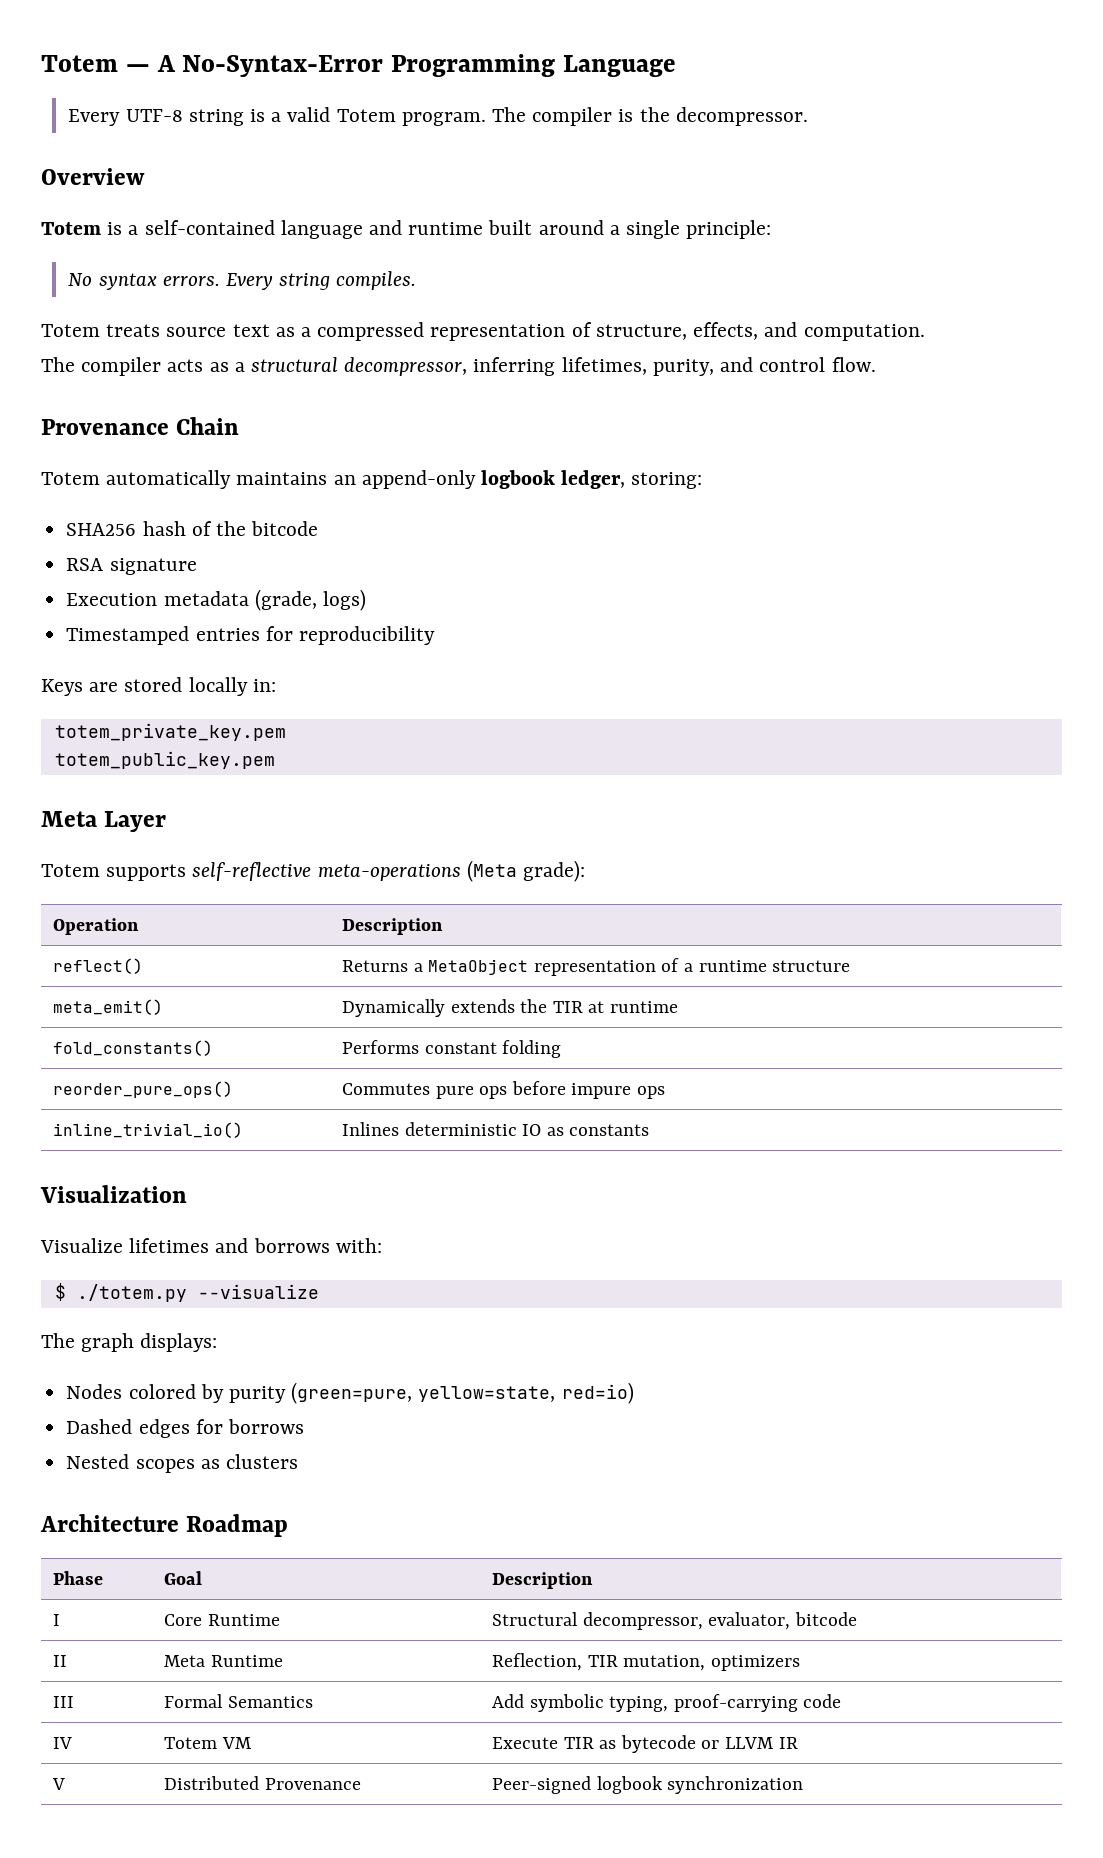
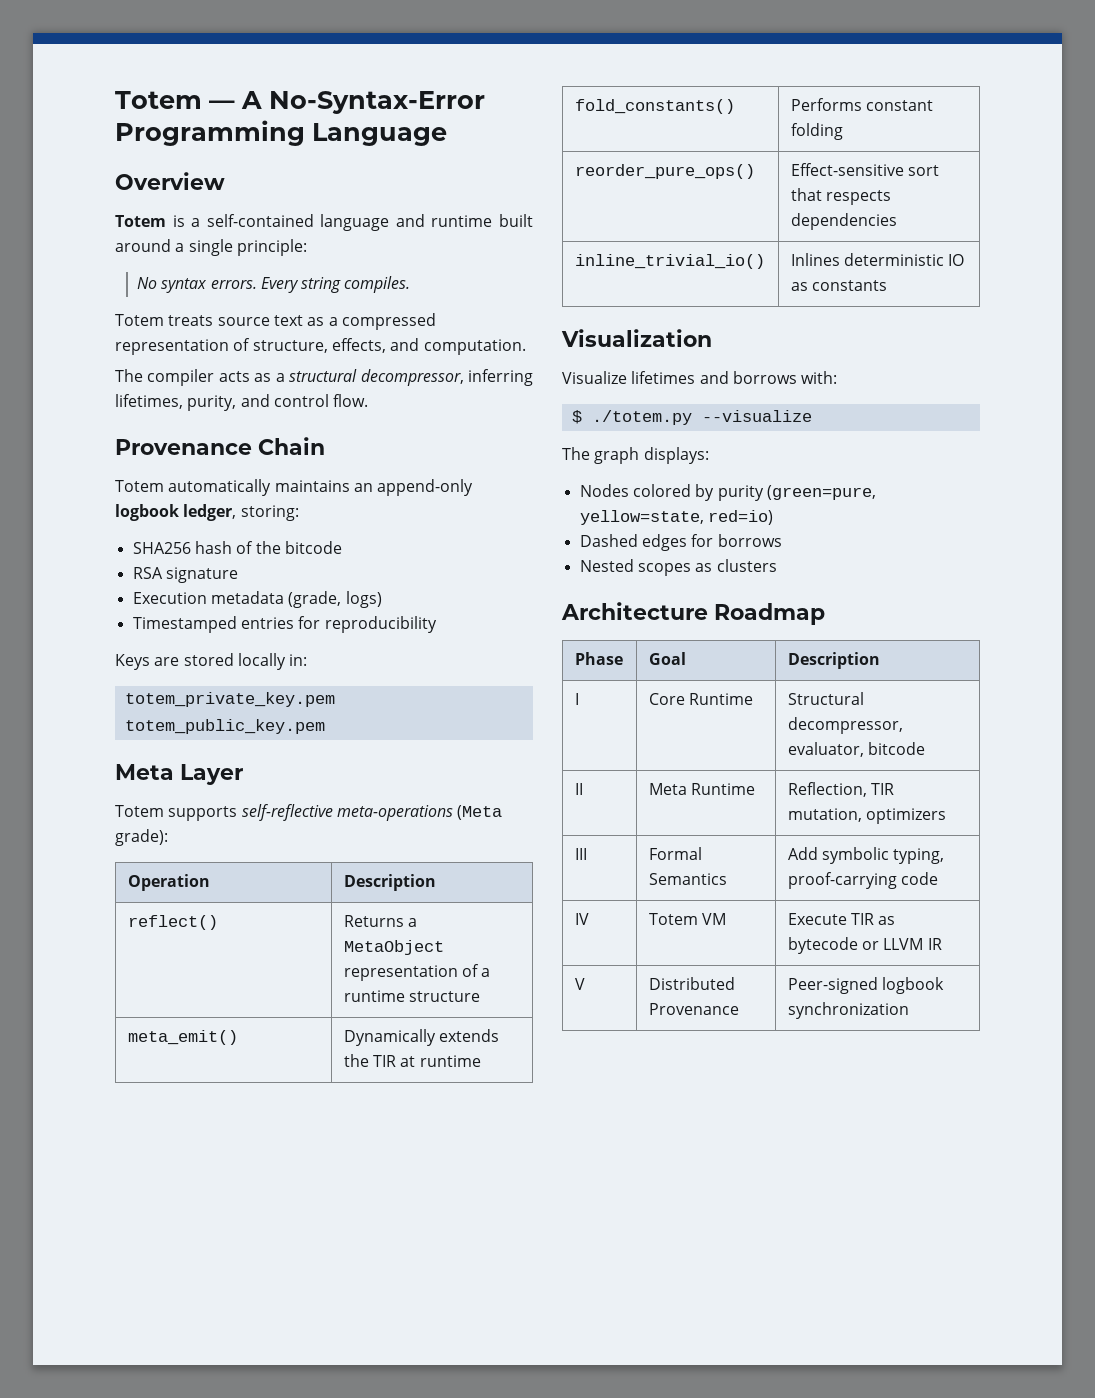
[68,107,808,126] // Every UTF-8 string is a valid Totem program. The compiler is the decompressor. -> (447, 134) none
[342,1081,665,1099] Commutes pure ops before impure ops -> [790,163,939,176] [790,188,891,205] [790,213,897,230] Effect-sensitive sort that respects dependencies

